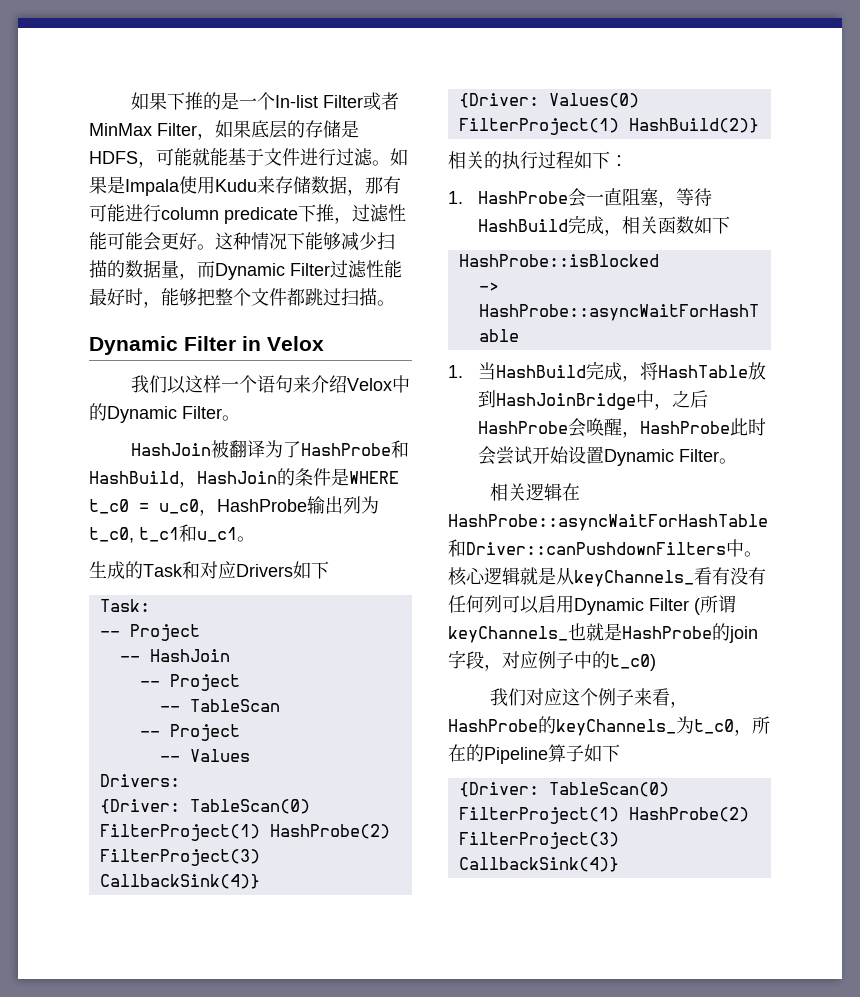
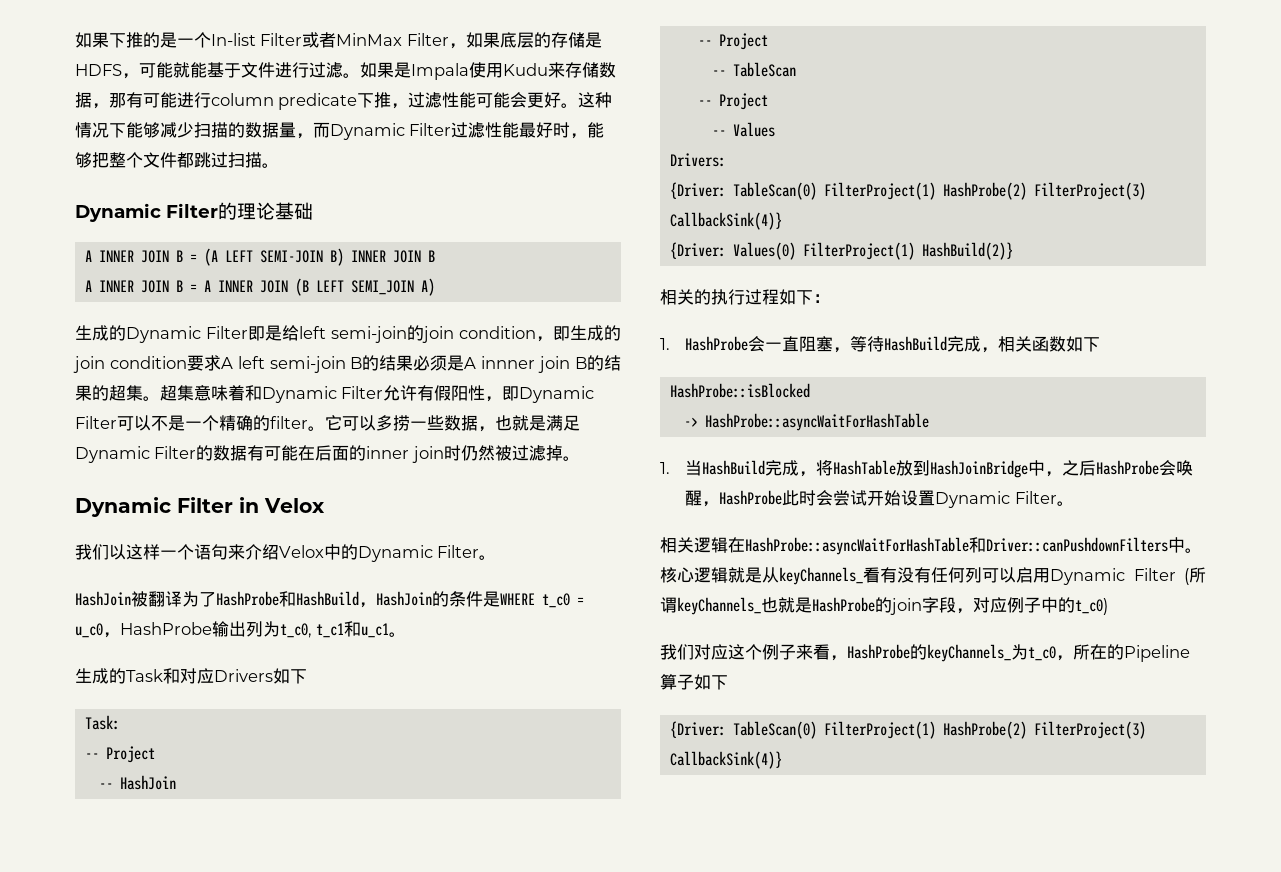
(395, 303) none -> [75,202,313,222] [84,248,435,266] [84,278,435,296] [75,325,621,343] [73,355,622,373] [75,385,595,403] [75,415,580,432] [75,445,580,463] // Dynamic Filter的理论基础 // A INNER JOIN B = (A LEFT SEMI-JOIN B) INNER JOIN B // A INNER JOIN B = A INNER JOIN (B LEFT SEMI_JOIN A) // 生成的Dynamic Filter即是给left semi-join的join condition，即生成的join condition要求A left semi-join B的结果必须是A innner join B的结果的超集。超集意味着和Dynamic Filter允许有假阳性，即Dynamic Filter可以不是一个精确的filter。它可以多捞一些数据，也就是满足Dynamic Filter的数据有可能在后面的inner join时仍然被过滤掉。

